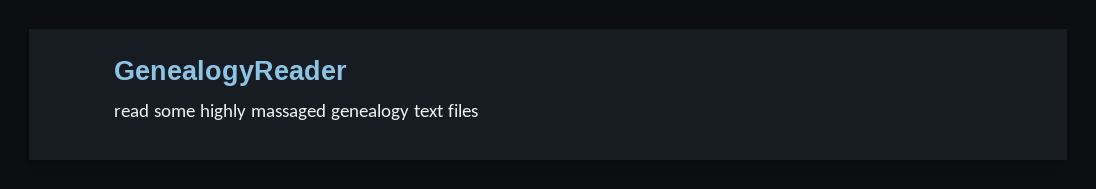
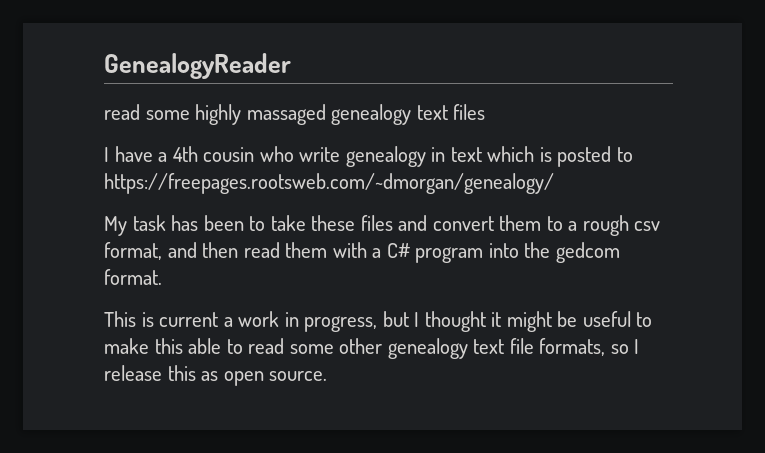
(478, 110) none -> [104,146,633,167] [104,173,554,194] [104,215,661,236] [104,242,620,263] [104,269,162,285] [104,311,653,332] [104,338,640,359] [104,365,328,386] // I have a 4th cousin who write genealogy in text which is posted to https://freepages.rootsweb.com/~dmorgan/genealogy/ // My task has been to take these files and convert them to a rough csv format, and then read them with a C# program into the gedcom format. // This is current a work in progress, but I thought it might be useful to make this able to read some other genealogy text file formats, so I release this as open source.

